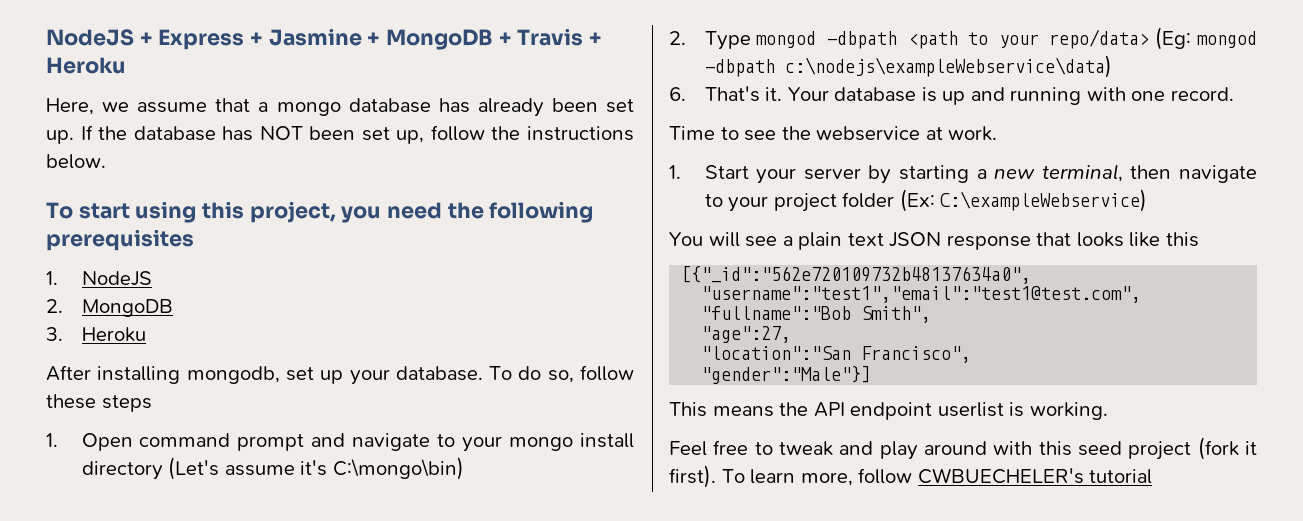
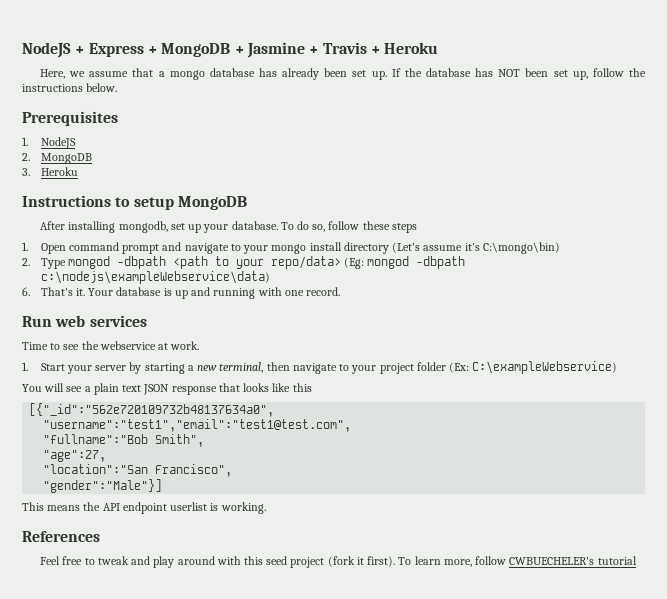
[268,28,494,50] Jasmine + MongoDB -> [161,42,305,58] MongoDB + Jasmine
[46,201,594,223] [46,229,194,251] To start using this project, you need the following prerequisites -> [22,111,118,126] Prerequisites
(146, 334) none -> [22,195,247,210] // Instructions to setup MongoDB
(1234, 94) none -> [22,315,147,327] // Run web services
(1108, 411) none -> [22,531,100,542] // References

